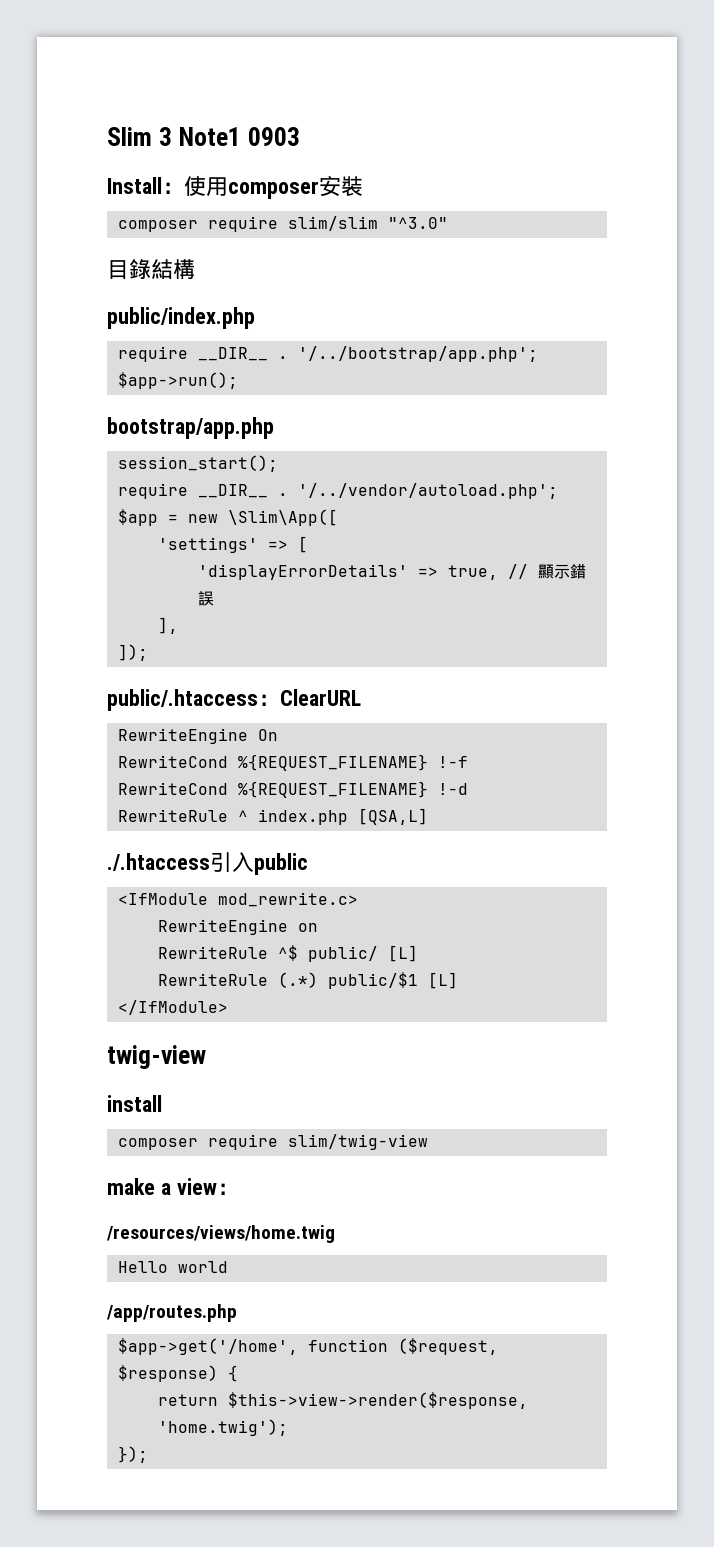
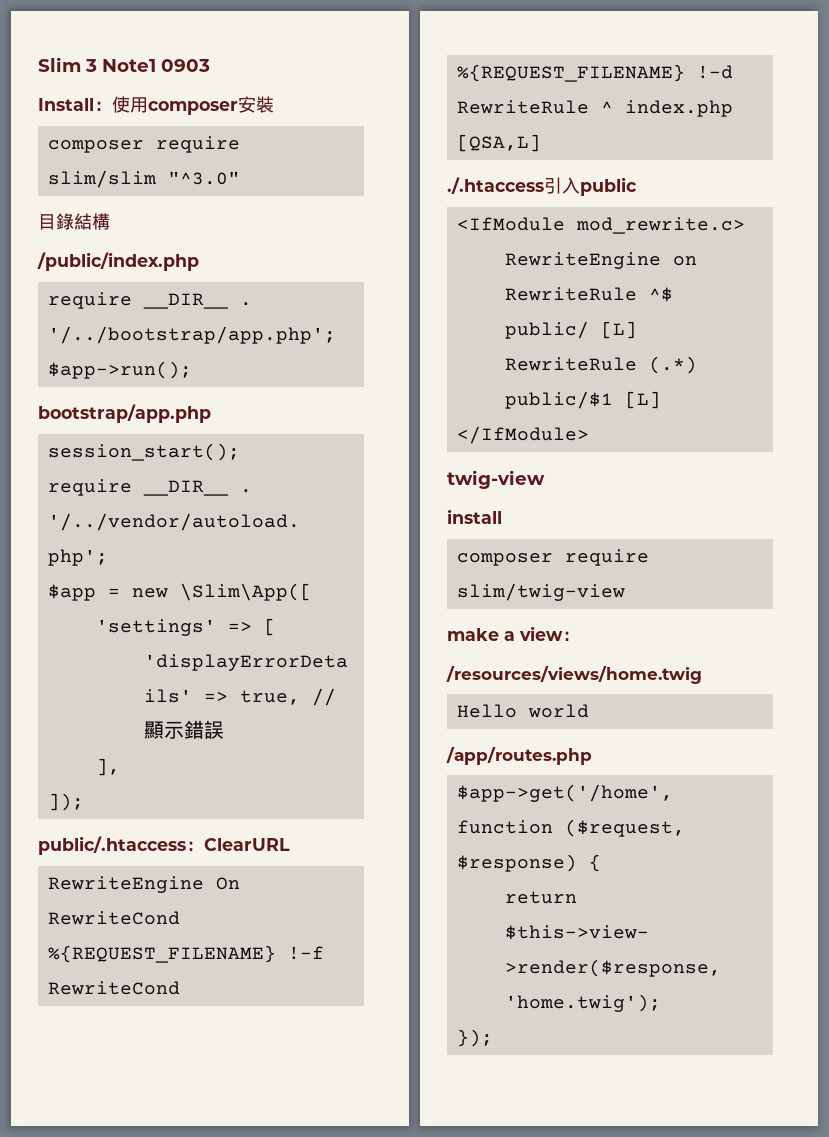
[107,307,255,329] public/index.php -> [37,252,199,271] /public/index.php

